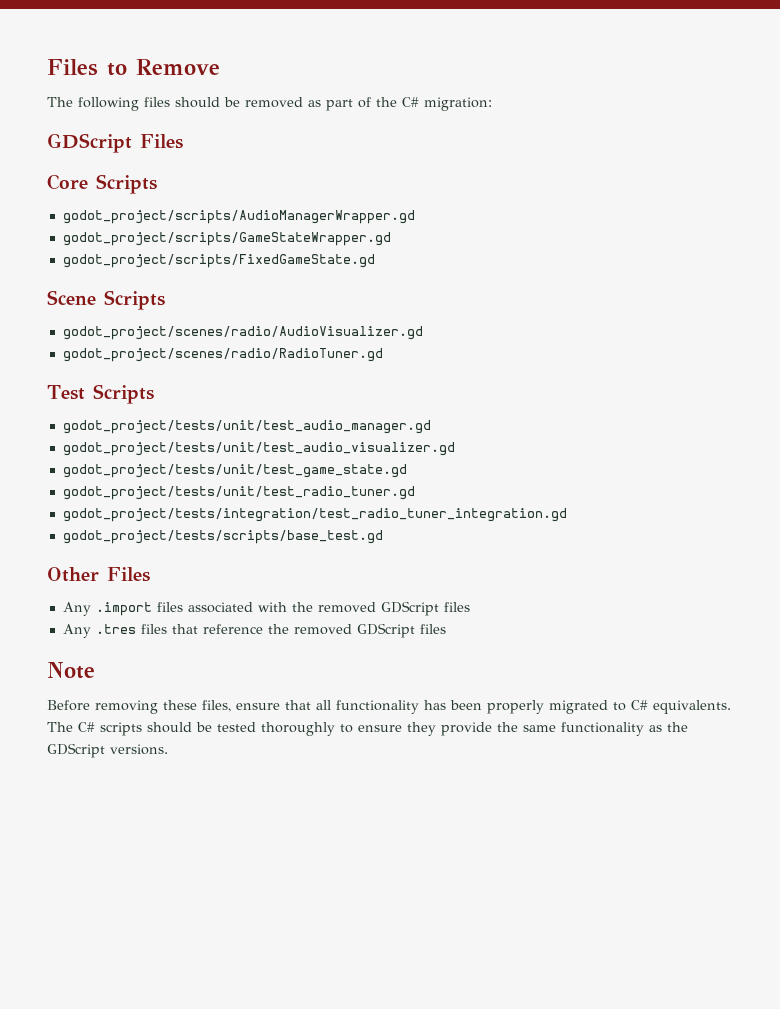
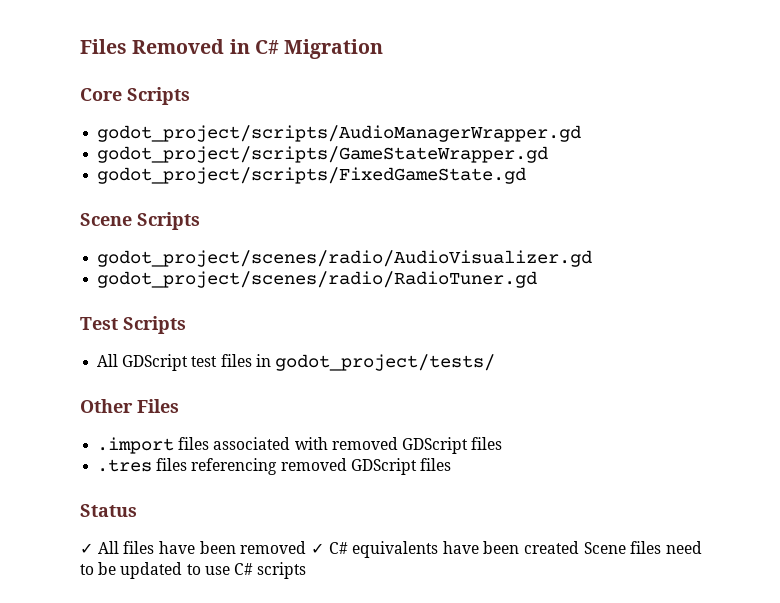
[47,59,220,76] [47,97,492,111] [47,133,183,153] Files to Remove // The following files should be removed as part of the C# migration: // GDScript Files -> [80,39,384,59] Files Removed in C# Migration
[62,420,431,434] [62,442,455,456] [62,464,407,478] [62,486,415,500] [62,508,567,522] [62,530,383,544] godot_project/tests/unit/test_audio_manager.gd // godot_project/tests/unit/test_audio_visualizer.gd // godot_project/tests/unit/test_game_state.gd // godot_project/tests/unit/test_radio_tuner.gd // godot_project/tests/integration/test_radio_tuner_integration.gd // godot_project/tests/scripts/base_test.gd -> [97,354,495,371] All GDScript test files in godot_project/tests/
[62,602,91,616] Any -> (179, 406) none
[291,601,470,616] [62,624,91,638] the removed GDScript files // Any -> [331,437,503,454] removed GDScript files //
[171,623,446,638] [47,662,95,679] [47,700,731,714] [47,722,688,736] [47,743,168,758] that reference the removed GDScript files // Note // Before removing these files, ensure that all functionality has been properly migrated to C# equivalents. The C# scripts should be tested thoroughly to ensure they provide the same functionality as the GDScript versions. -> [191,458,451,475] [80,504,137,517] [80,541,702,558] [80,562,307,579] referencing removed GDScript files // Status // ✓ All files have been removed ✓ C# equivalents have been created Scene files need to be updated to use C# scripts

